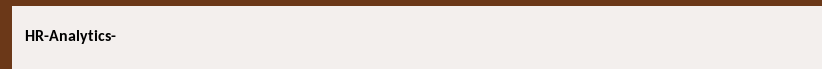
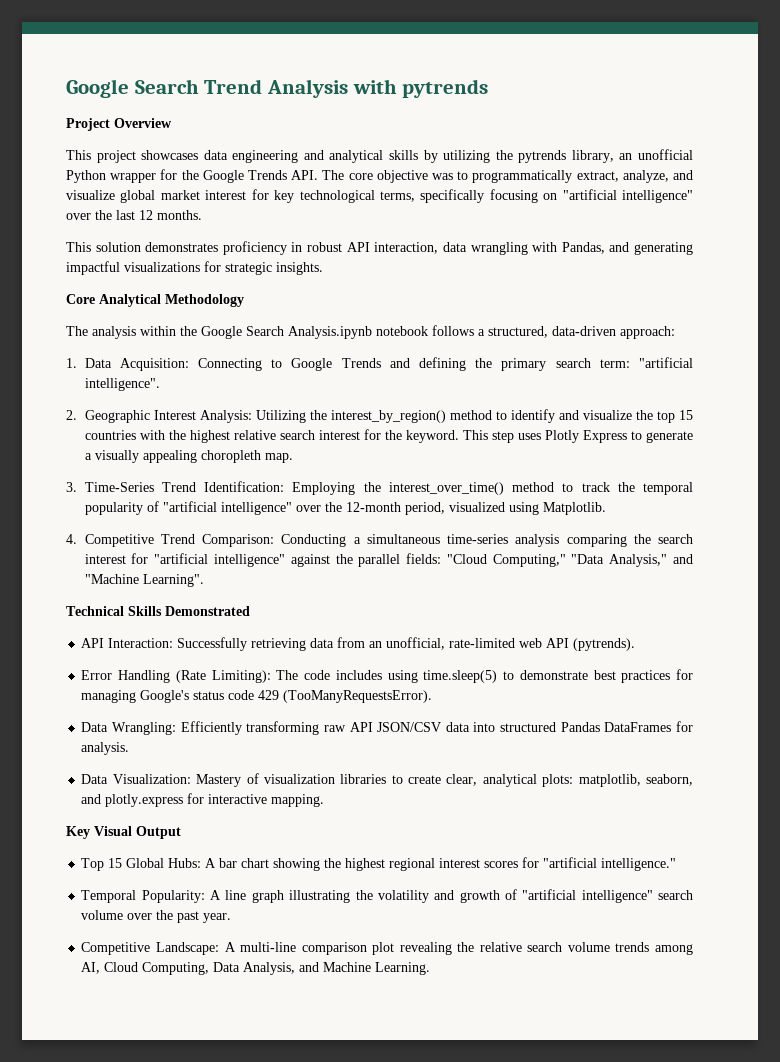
[25,30,116,44] HR-Analytics- -> [66,79,489,98] [66,118,172,131] [66,149,693,163] [66,169,693,183] [66,189,693,203] [66,210,202,220] [66,241,694,255] [66,261,323,275] [66,294,244,307] [66,325,675,339] [66,357,693,371] [84,378,160,391] [66,409,693,423] [84,429,693,443] [84,450,293,463] [66,481,693,495] [84,501,606,515] [66,534,693,547] [84,553,693,567] [84,574,204,587] [66,606,250,616] [81,637,636,651] [81,669,694,683] [81,690,433,703] [81,721,693,735] [81,742,130,755] [81,773,693,787] [81,793,325,807] [66,826,181,839] [81,857,677,871] [81,889,694,903] [81,910,232,923] [81,942,693,955] [81,962,431,975] Google Search Trend Analysis with pytrends // Project Overview // This project showcases data engineering and analytical skills by utilizing the pytrends library, an unofficial Python wrapper for the Google Trends API. The core objective was to programmatically extract, analyze, and visualize global market interest for key technological terms, specifically focusing on "artificial intelligence" over the last 12 months. // This solution demonstrates proficiency in robust API interaction, data wrangling with Pandas, and generating impactful visualizations for strategic insights. // Core Analytical Methodology // The analysis within the Google Search Analysis.ipynb notebook follows a structured, data-driven approach: // 1. Data Acquisition: Connecting to Google Trends and defining the primary search term: "artificial intelligence". // 2. Geographic Interest Analysis: Utilizing the interest_by_region() method to identify and visualize the top 15 countries with the highest relative search interest for the keyword. This step uses Plotly Express to generate a visually appealing choropleth map. // 3. Time-Series Trend Identification: Employing the interest_over_time() method to track the temporal popularity of "artificial intelligence" over the 12-month period, visualized using Matplotlib. // 4. Competitive Trend Comparison: Conducting a simultaneous time-series analysis comparing the search interest for "artificial intelligence" against the parallel fields: "Cloud Computing," "Data Analysis," and "Machine Learning". // Technical Skills Demonstrated // API Interaction: Successfully retrieving data from an unofficial, rate-limited web API (pytrends). // Error Handling (Rate Limiting): The code includes using time.sleep(5) to demonstrate best practices for managing Google's status code 429 (TooManyRequestsError). // Data Wrangling: Efficiently transforming raw API JSON/CSV data into structured Pandas DataFrames for analysis. // Data Visualization: Mastery of visualization libraries to create clear, analytical plots: matplotlib, seaborn, and plotly.express for interactive mapping. // Key Visual Output // Top 15 Global Hubs: A bar chart showing the highest regional interest scores for "artificial intelligence." // Temporal Popularity: A line graph illustrating the volatility and growth of "artificial intelligence" search volume over the past year. // Competitive Landscape: A multi-line comparison plot revealing the relative search volume trends among AI, Cloud Computing, Data Analysis, and Machine Learning.

